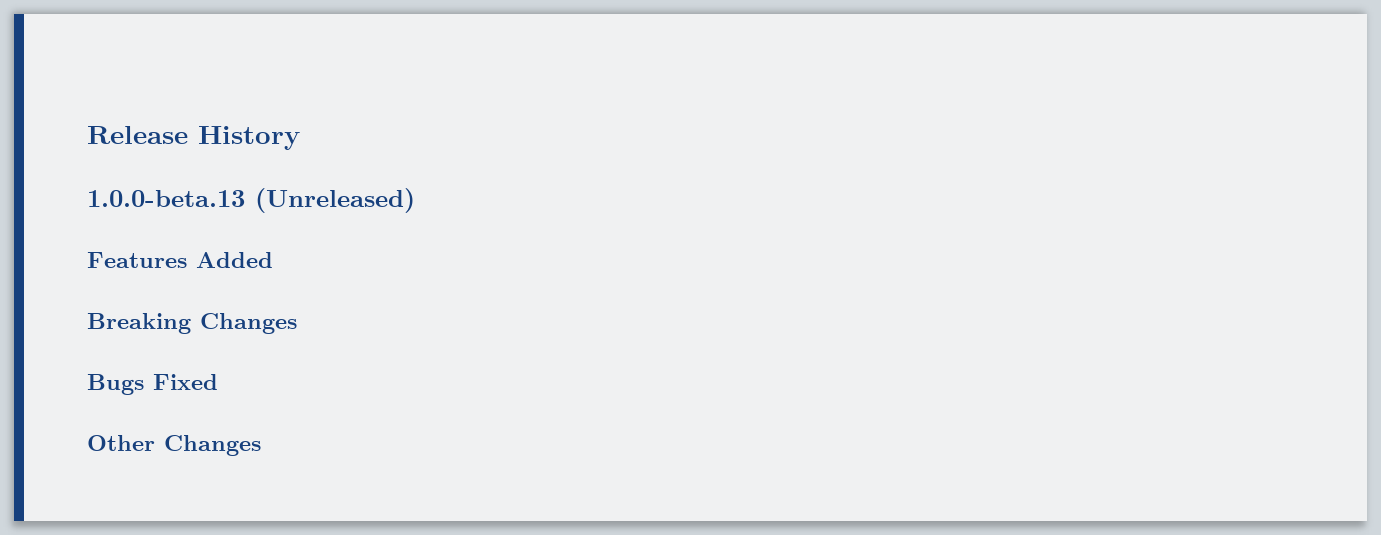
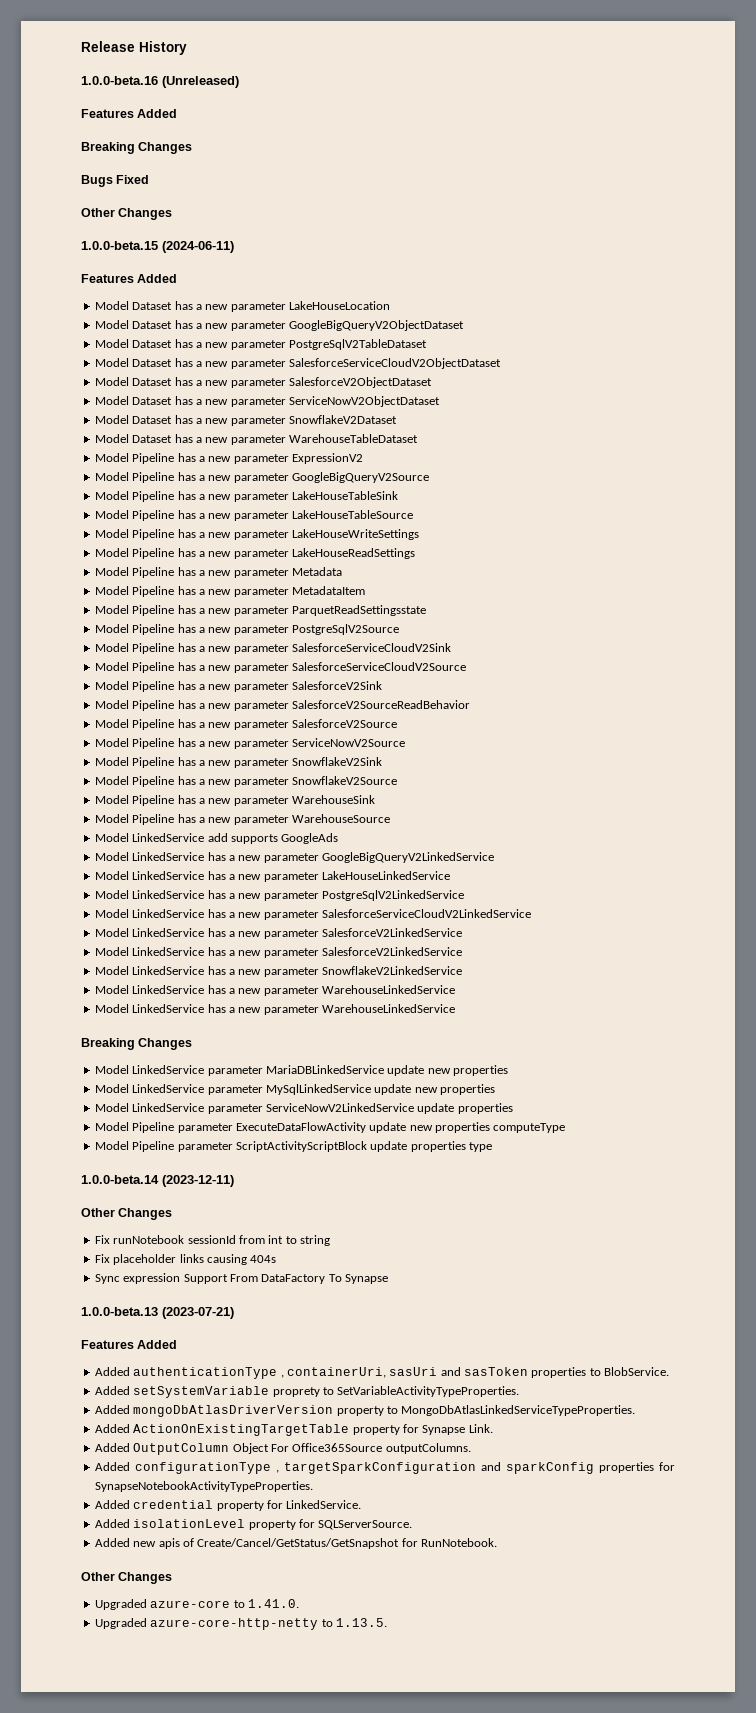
[87,190,245,207] 1.0.0-beta.13 -> [81,76,158,85] 1.0.0-beta.16
(261, 445) none -> [81,241,234,253] [81,274,178,283] [94,301,390,312] [94,320,464,331] [94,339,427,350] [94,358,501,369] [94,377,432,388] [94,396,440,407] [94,415,397,426] [94,434,418,445] [94,453,363,464] [94,472,429,483] [94,491,398,502] [94,510,413,521] [94,529,419,540] [94,548,415,559] [94,567,342,578] [94,586,365,597] [94,605,426,616] [94,624,399,635] [94,643,451,654] [94,662,466,673] [94,681,382,692] [94,700,470,711] [94,719,397,730] [94,738,405,749] [94,757,382,768] [94,776,397,787] [94,795,375,806] [94,814,390,825] [94,833,339,844] [94,852,494,863] [94,871,450,882] [94,890,464,901] [94,909,531,920] [94,928,462,939] [94,947,462,958] [94,966,462,977] [94,985,455,996] [94,1004,455,1015] [81,1038,193,1050] [94,1065,508,1076] [94,1084,495,1095] [94,1103,513,1114] [94,1122,566,1133] [94,1141,492,1152] [81,1175,234,1187] [81,1208,173,1220] [94,1235,330,1246] [94,1254,277,1265] [94,1273,388,1284] [81,1307,234,1319] [81,1340,178,1349] [94,1367,670,1379] [94,1386,520,1398] [94,1405,636,1417] [94,1424,493,1436] [94,1443,471,1455] [94,1462,675,1474] [94,1481,313,1492] [94,1500,362,1511] [94,1519,413,1530] [94,1538,497,1549] [81,1572,173,1584] [94,1599,299,1610] [94,1618,387,1630] // 1.0.0-beta.15 (2024-06-11) // Features Added // Model Dataset has a new parameter LakeHouseLocation // Model Dataset has a new parameter GoogleBigQueryV2ObjectDataset // Model Dataset has a new parameter PostgreSqlV2TableDataset // Model Dataset has a new parameter SalesforceServiceCloudV2ObjectDataset // Model Dataset has a new parameter SalesforceV2ObjectDataset // Model Dataset has a new parameter ServiceNowV2ObjectDataset // Model Dataset has a new parameter SnowflakeV2Dataset // Model Dataset has a new parameter WarehouseTableDataset // Model Pipeline has a new parameter ExpressionV2 // Model Pipeline has a new parameter GoogleBigQueryV2Source // Model Pipeline has a new parameter LakeHouseTableSink // Model Pipeline has a new parameter LakeHouseTableSource // Model Pipeline has a new parameter LakeHouseWriteSettings // Model Pipeline has a new parameter LakeHouseReadSettings // Model Pipeline has a new parameter Metadata // Model Pipeline has a new parameter MetadataItem // Model Pipeline has a new parameter ParquetReadSettingsstate // Model Pipeline has a new parameter PostgreSqlV2Source // Model Pipeline has a new parameter SalesforceServiceCloudV2Sink // Model Pipeline has a new parameter SalesforceServiceCloudV2Source // Model Pipeline has a new parameter SalesforceV2Sink // Model Pipeline has a new parameter SalesforceV2SourceReadBehavior // Model Pipeline has a new parameter SalesforceV2Source // Model Pipeline has a new parameter ServiceNowV2Source // Model Pipeline has a new parameter SnowflakeV2Sink // Model Pipeline has a new parameter SnowflakeV2Source // Model Pipeline has a new parameter WarehouseSink // Model Pipeline has a new parameter WarehouseSource // Model LinkedService add supports GoogleAds // Model LinkedService has a new parameter GoogleBigQueryV2LinkedService // Model LinkedService has a new parameter LakeHouseLinkedService // Model LinkedService has a new parameter PostgreSqlV2LinkedService // Model LinkedService has a new parameter SalesforceServiceCloudV2LinkedService // Model LinkedService has a new parameter SalesforceV2LinkedService // Model LinkedService has a new parameter SalesforceV2LinkedService // Model LinkedService has a new parameter SnowflakeV2LinkedService // Model LinkedService has a new parameter WarehouseLinkedService // Model LinkedService has a new parameter WarehouseLinkedService // Breaking Changes // Model LinkedService parameter MariaDBLinkedService update new properties // Model LinkedService parameter MySqlLinkedService update new properties // Model LinkedService parameter ServiceNowV2LinkedService update properties // Model Pipeline parameter ExecuteDataFlowActivity update new properties computeType // Model Pipeline parameter ScriptActivityScriptBlock update properties type // 1.0.0-beta.14 (2023-12-11) // Other Changes // Fix runNotebook sessionId from int to string // Fix placeholder links causing 404s // Sync expression Support From DataFactory To Synapse // 1.0.0-beta.13 (2023-07-21) // Features Added // Added authenticationType , containerUri, sasUri and sasToken properties to BlobService. // Added setSystemVariable proprety to SetVariableActivityTypeProperties. // Added mongoDbAtlasDriverVersion property to MongoDbAtlasLinkedServiceTypeProperties. // Added ActionOnExistingTargetTable property for Synapse Link. // Added OutputColumn Object For Office365Source outputColumns. // Added configurationType , targetSparkConfiguration and sparkConfig properties for SynapseNotebookActivityTypeProperties. // Added credential property for LinkedService. // Added isolationLevel property for SQLServerSource. // Added new apis of Create/Cancel/GetStatus/GetSnapshot for RunNotebook. // Other Changes // Upgraded azure-core to 1.41.0. // Upgraded azure-core-http-netty to 1.13.5.

